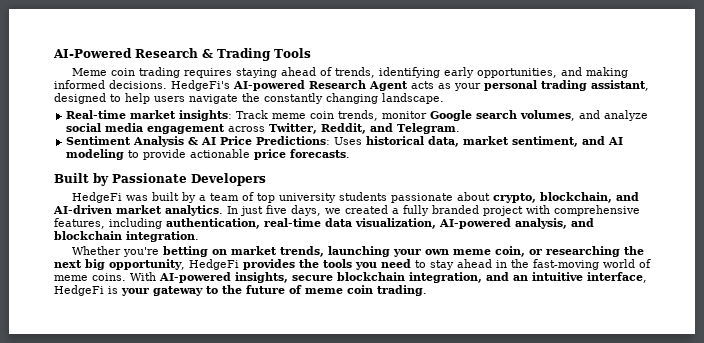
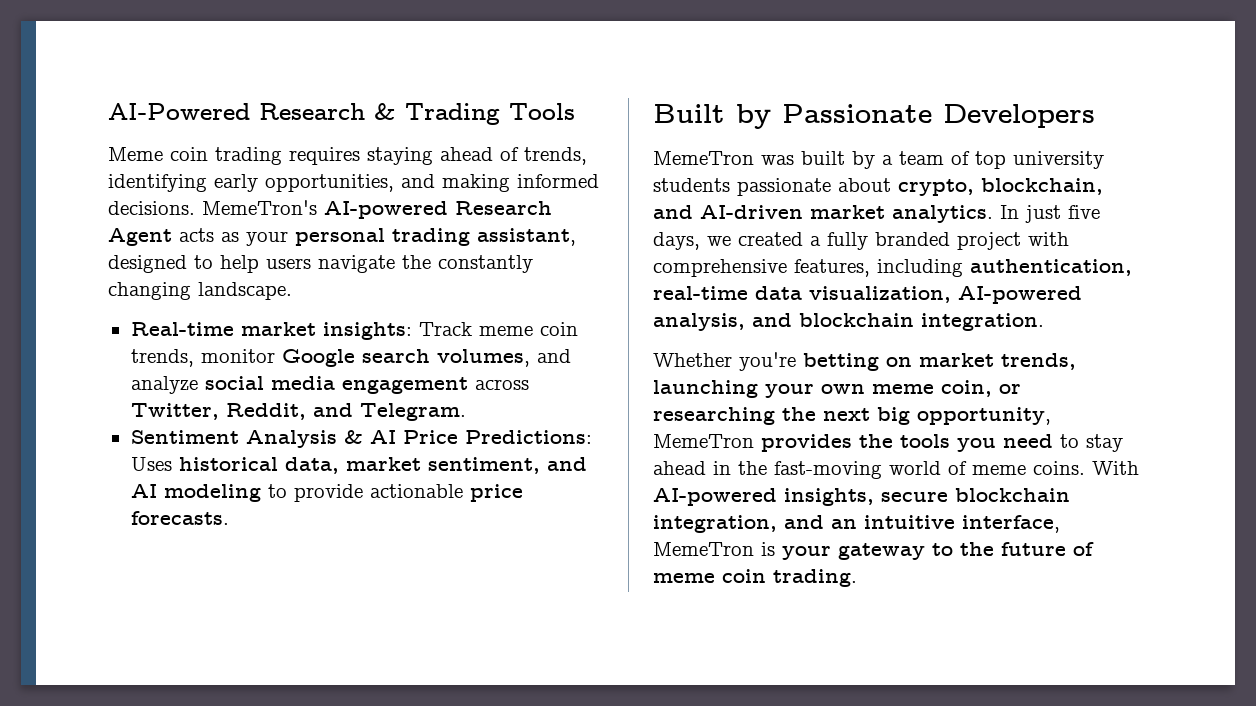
[171,80,230,91] HedgeFi's -> [202,200,317,215] MemeTron's
[72,192,123,203] HedgeFi -> [653,151,754,165] MemeTron
[189,259,239,270] HedgeFi -> [653,434,754,448] MemeTron
[54,285,104,296] HedgeFi -> [653,542,754,556] MemeTron

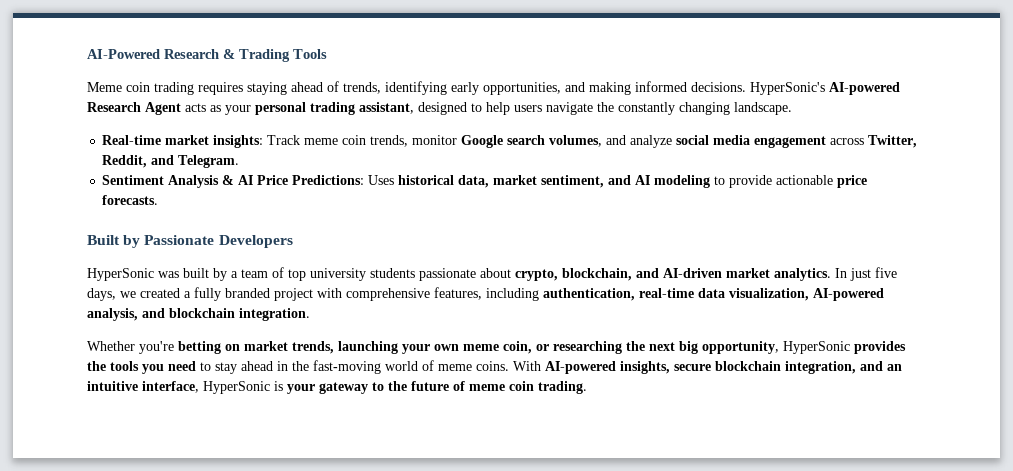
[202,200,317,215] MemeTron's -> [750,82,825,95] HyperSonic's
[653,151,754,165] MemeTron -> [87,268,154,281] HyperSonic
[653,434,754,448] MemeTron -> [783,341,850,354] HyperSonic
[653,542,754,556] MemeTron -> [203,381,270,394] HyperSonic

